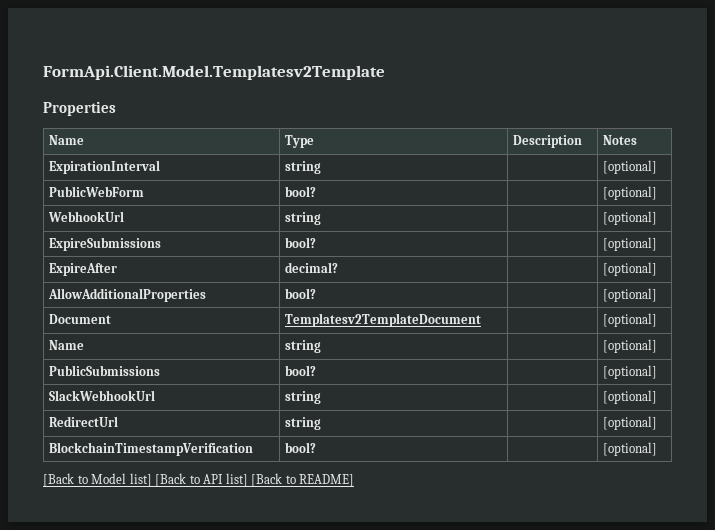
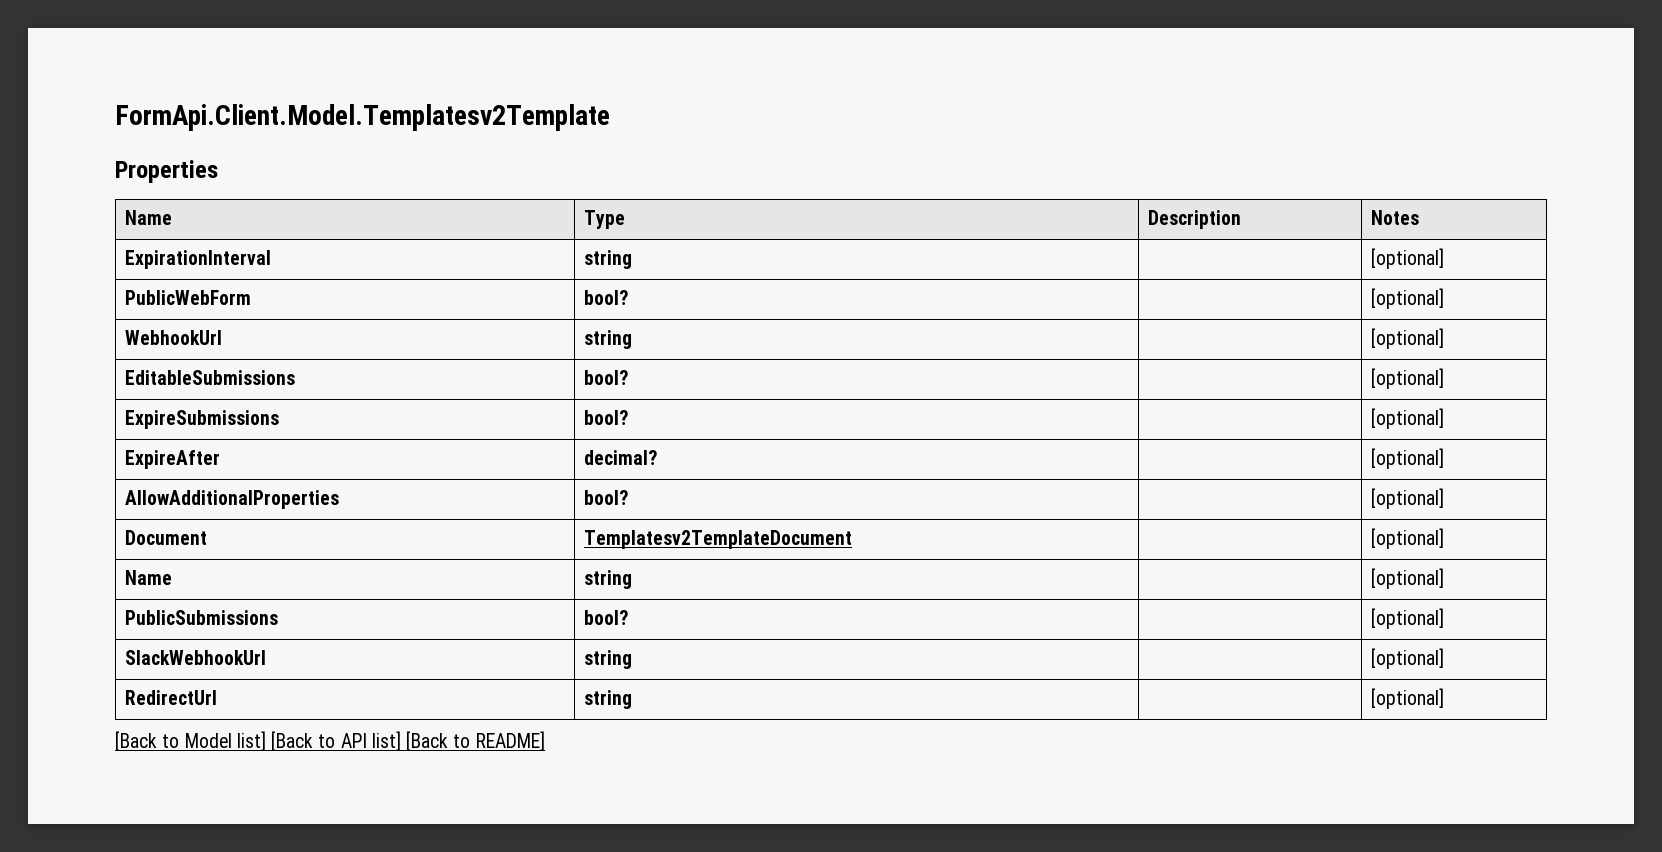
(658, 218) none -> [125,370,296,385] [584,370,629,385] [1371,368,1445,389] // EditableSubmissions | bool? | | [optional]
[49,442,254,456] [285,442,317,453] [603,442,658,456] // BlockchainTimestampVerification | bool? | | [optional] -> (1445, 698) none

